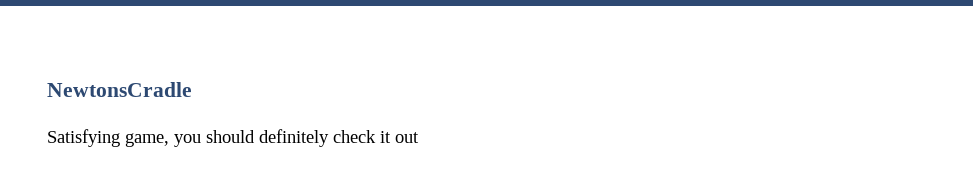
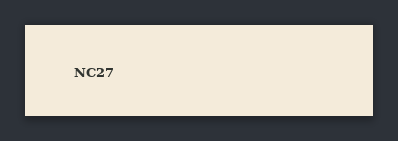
[47,82,192,97] [47,129,419,147] NewtonsCradle // Satisfying game, you should definitely check it out -> [74,68,114,77] NC27

